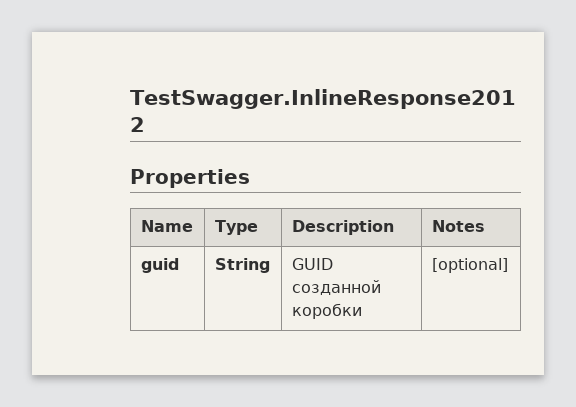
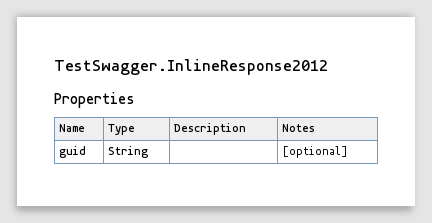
[291,258,333,270] [291,280,381,295] [291,303,362,319] GUID созданной коробки -> (148, 152) none

